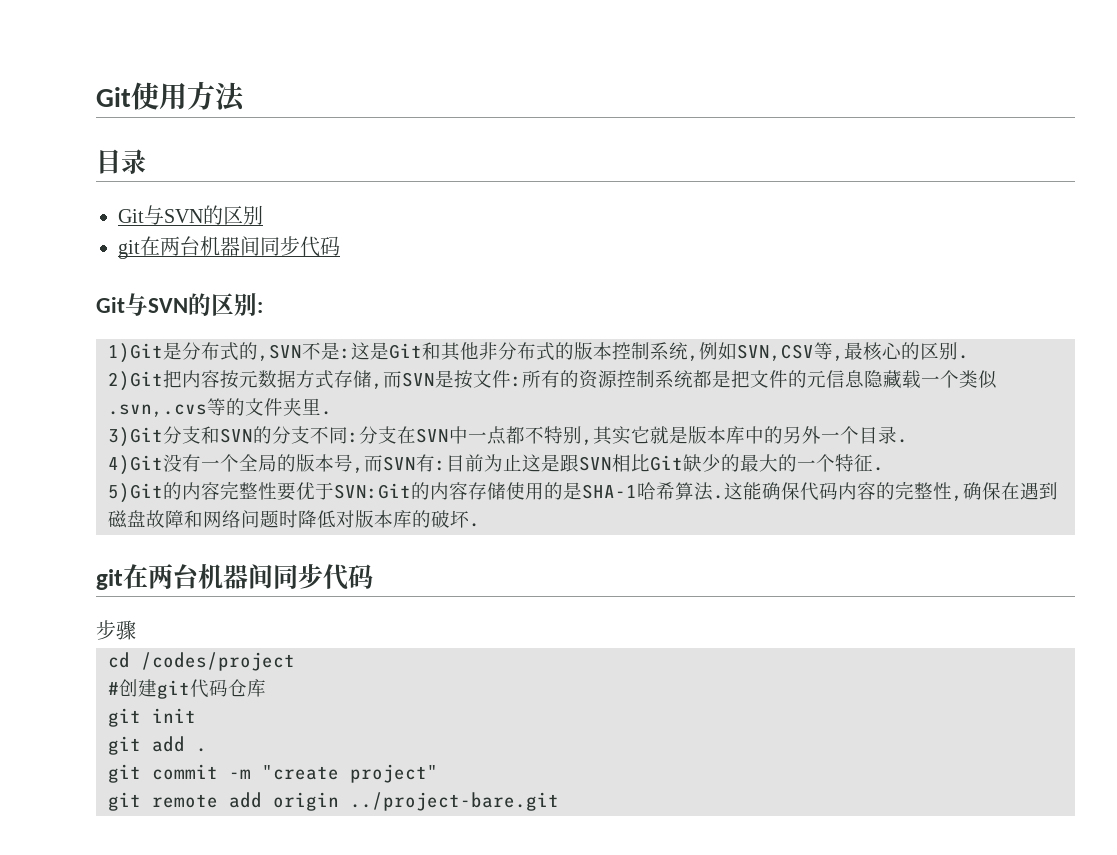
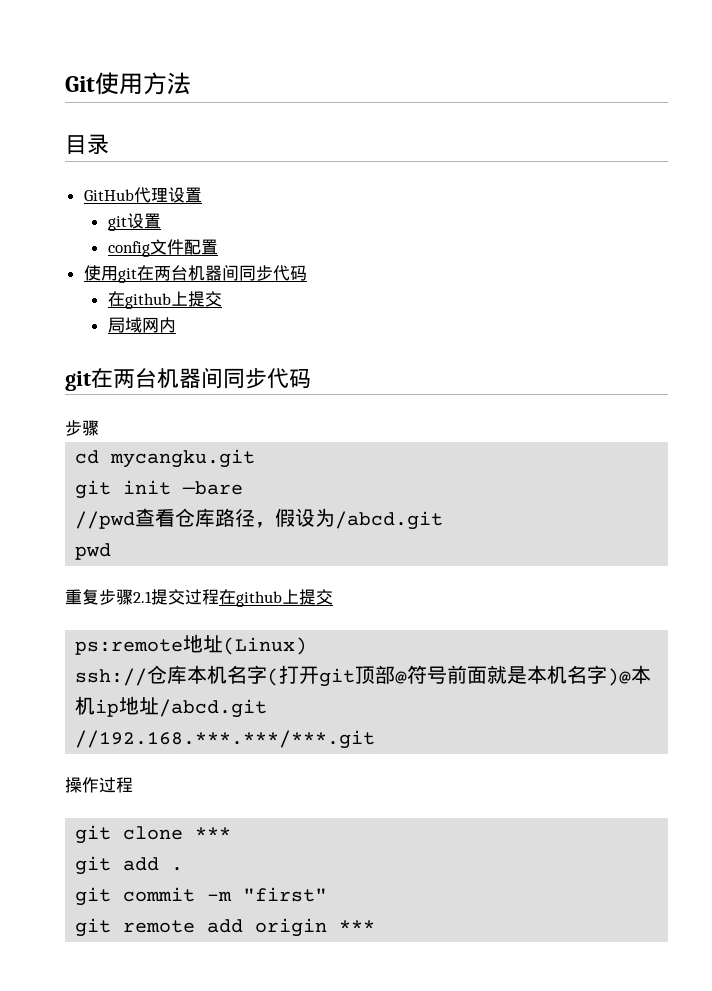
[118,205,263,225] [118,236,340,259] [96,293,263,316] [108,342,969,363] [108,370,997,391] [108,398,332,417] [108,426,908,447] [108,454,884,475] [108,481,1058,503] [108,510,480,529] Git与SVN的区别 // git在两台机器间同步代码 // Git与SVN的区别: // 1)Git是分布式的,SVN不是:这是Git和其他非分布式的版本控制系统,例如SVN,CSV等,最核心的区别. // 2)Git把内容按元数据方式存储,而SVN是按文件:所有的资源控制系统都是把文件的元信息隐藏载一个类似.svn,.cvs等的文件夹里. // 3)Git分支和SVN的分支不同:分支在SVN中一点都不特别,其实它就是版本库中的另外一个目录. // 4)Git没有一个全局的版本号,而SVN有:目前为止这是跟SVN相比Git缺少的最大的一个特征. // 5)Git的内容完整性要优于SVN:Git的内容存储使用的是SHA-1哈希算法.这能确保代码内容的完整性,确保在遇到磁盘故障和网络问题时降低对版本库的破坏. -> [83,187,202,203] [107,213,161,231] [107,239,218,257] [83,265,307,283] [107,291,222,309] [107,317,176,333] GitHub代理设置 // git设置 // config文件配置 // 使用git在两台机器间同步代码 // 在github上提交 // 局域网内
[141,652,295,671] [108,679,266,699] [108,708,196,727] /codes/project // #创建git代码仓库 // git init -> [110,449,256,468] [75,480,244,499] [75,508,444,530] [75,543,112,560] [65,589,333,607] [75,634,308,655] [75,665,652,687] [75,696,268,718] [75,730,376,749] [65,777,133,793] [75,825,232,844] mycangku.git // git init —bare // //pwd查看仓库路径，假设为/abcd.git // pwd // 重复步骤2.1提交过程在github上提交 // ps:remote地址(Linux) // ssh://仓库本机名字(打开git顶部@符号前面就是本机名字)@本机ip地址/abcd.git // //192.168.***.***/***.git // 操作过程 // git clone ***
[262,764,438,783] "create project" -> [243,887,328,902] "first"
[350,792,559,811] ../project-bare.git -> [339,920,376,932] ***

